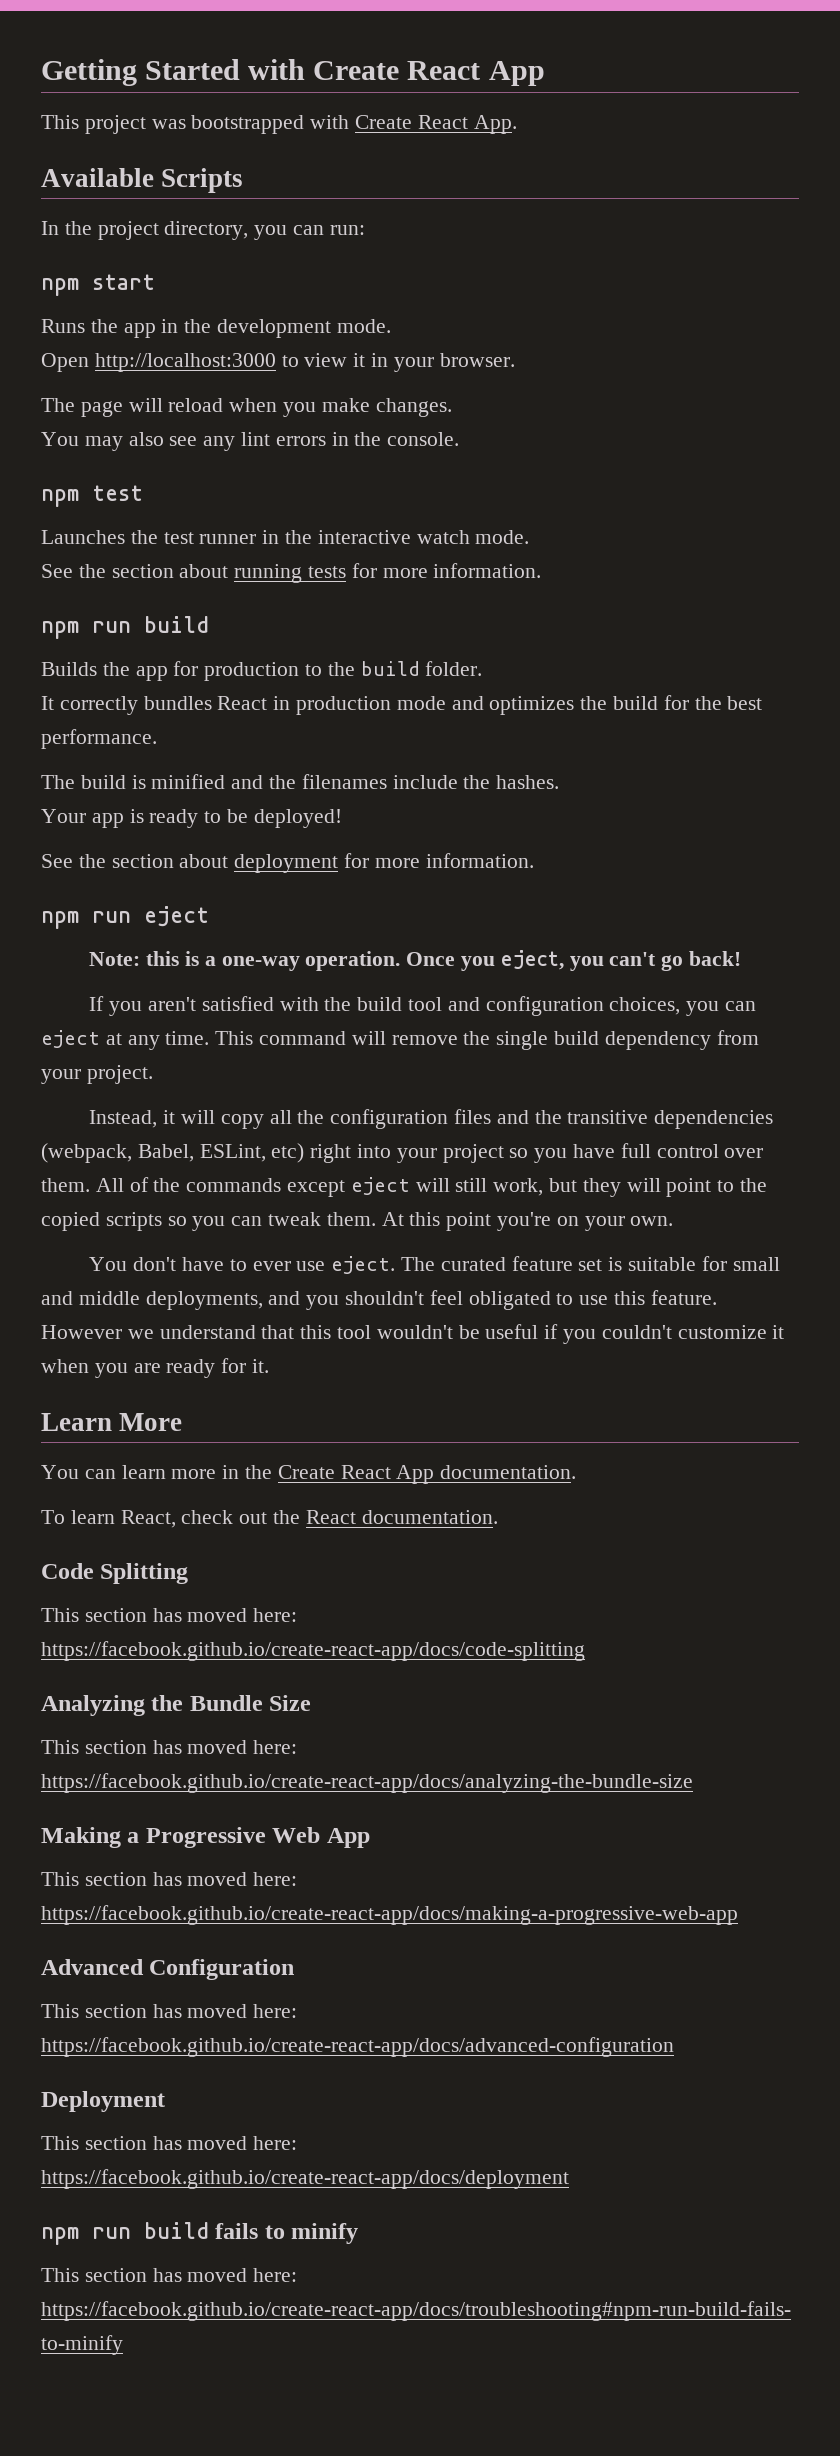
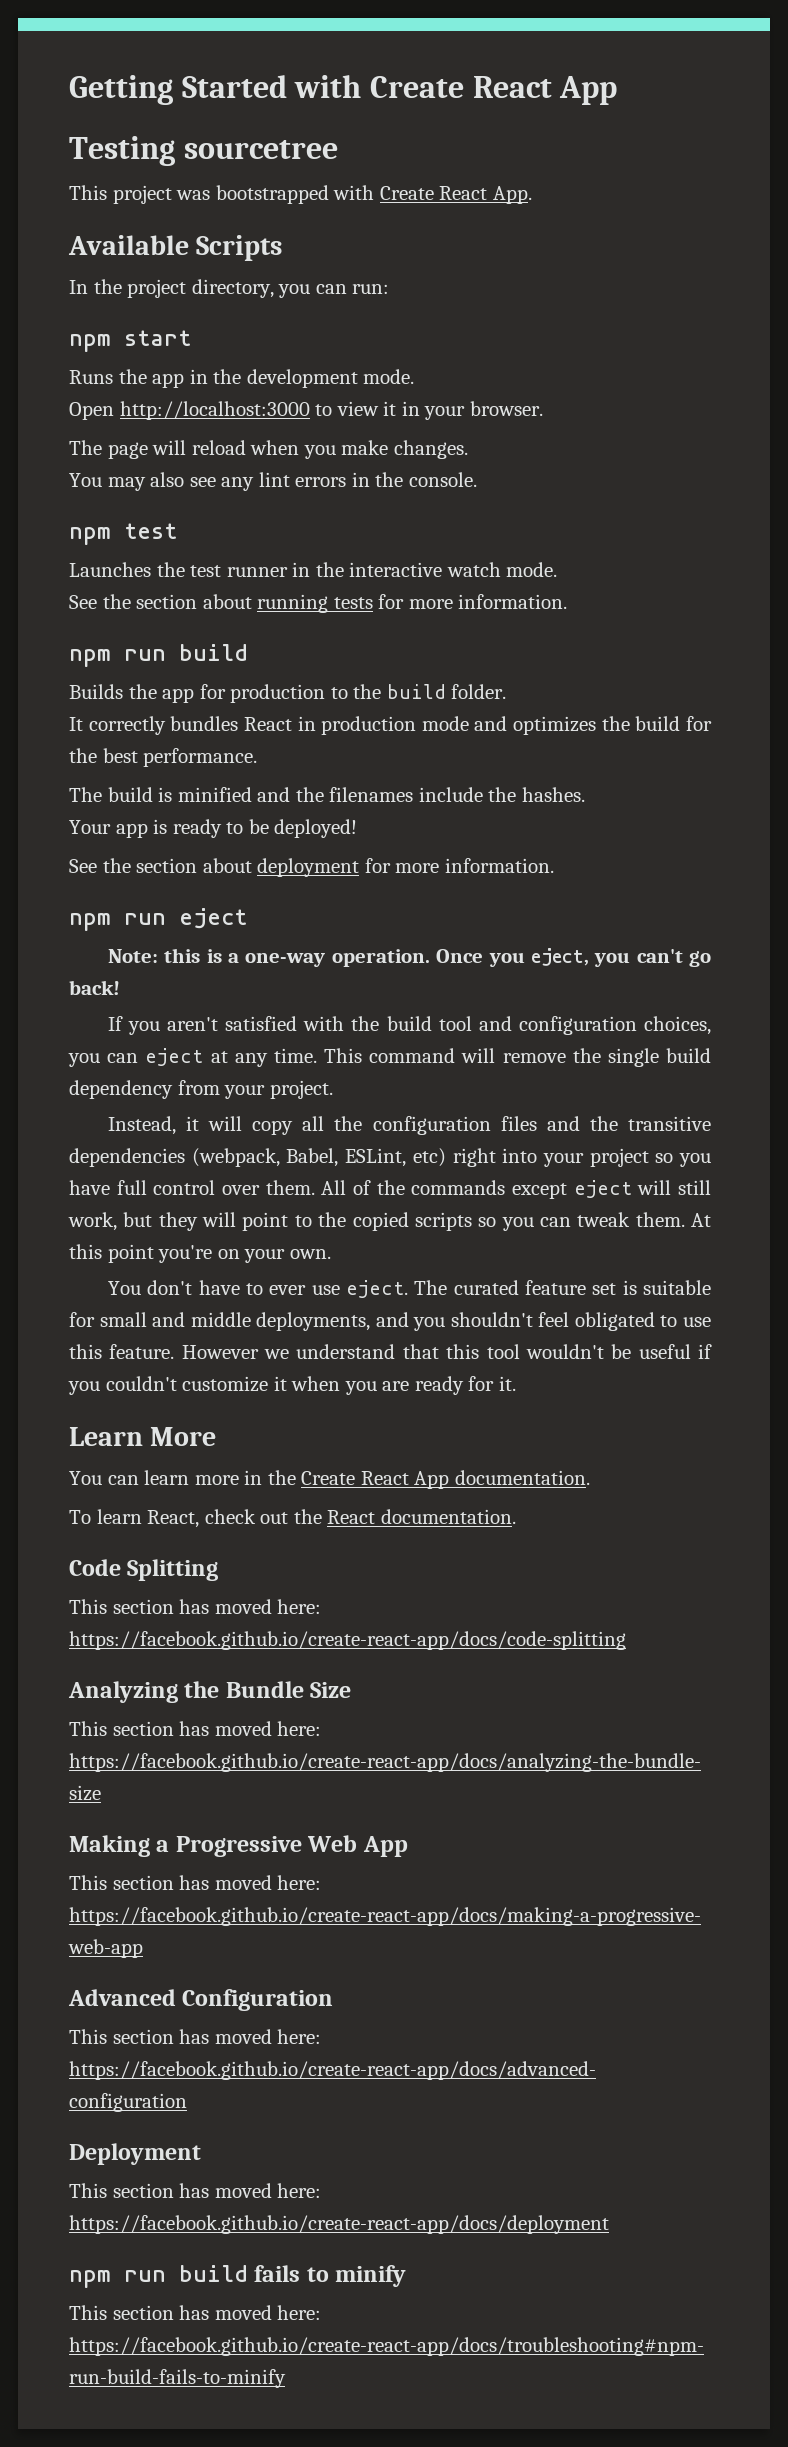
(545, 73) none -> [69,136,338,166] // Testing sourcetree

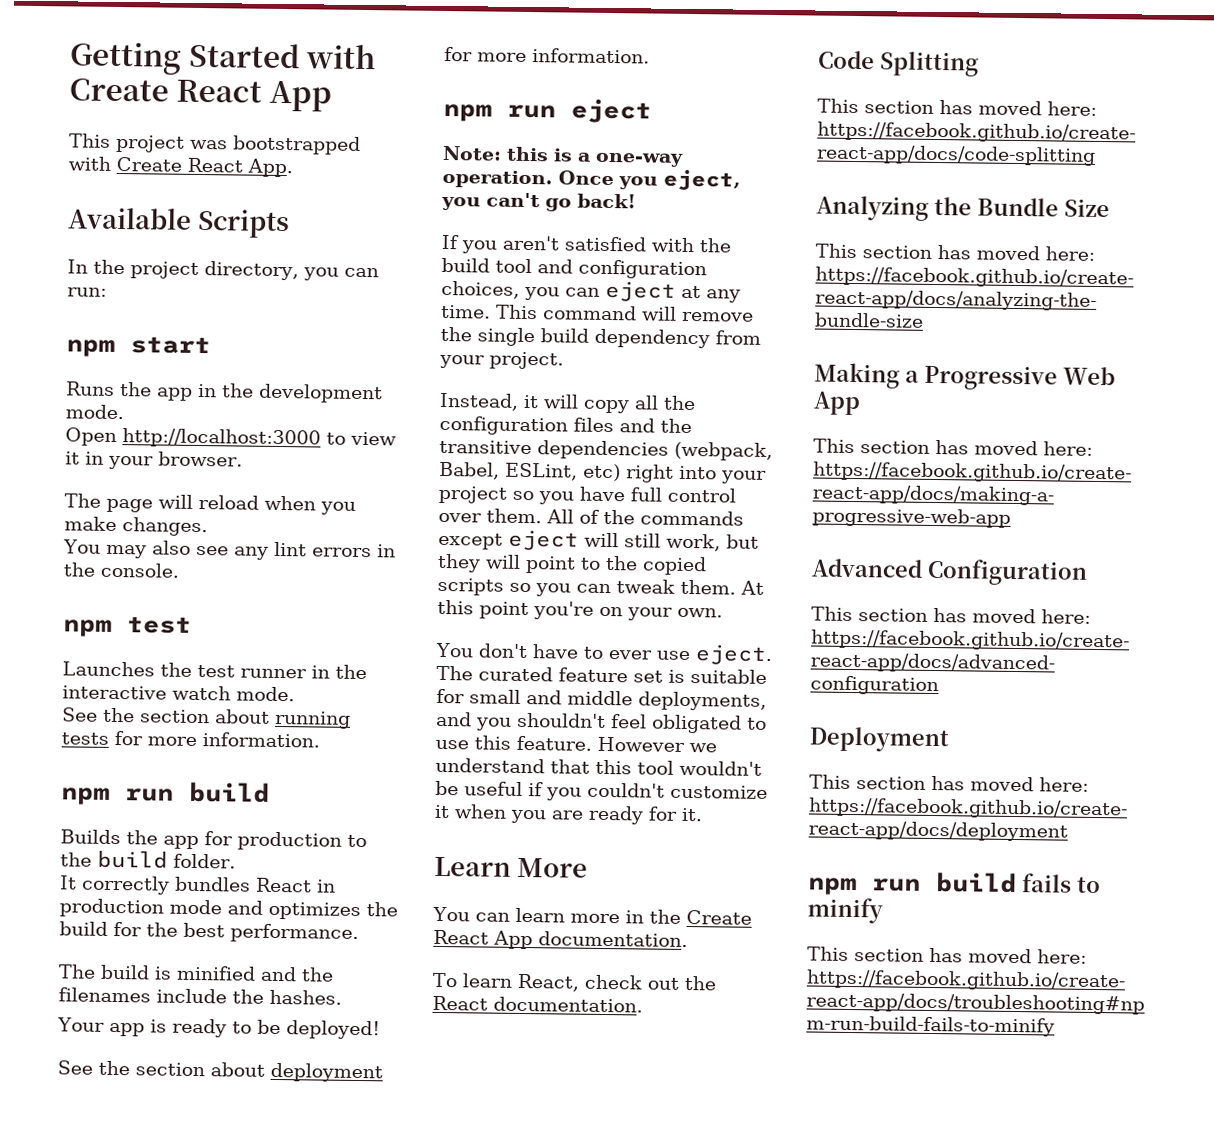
[69,136,338,166] // Testing sourcetree -> (332, 96) none

